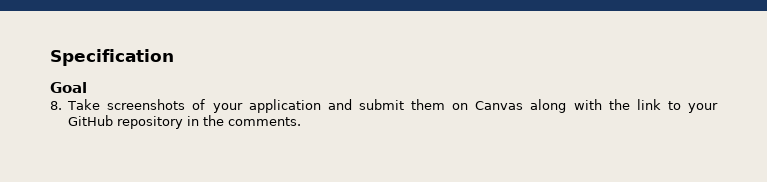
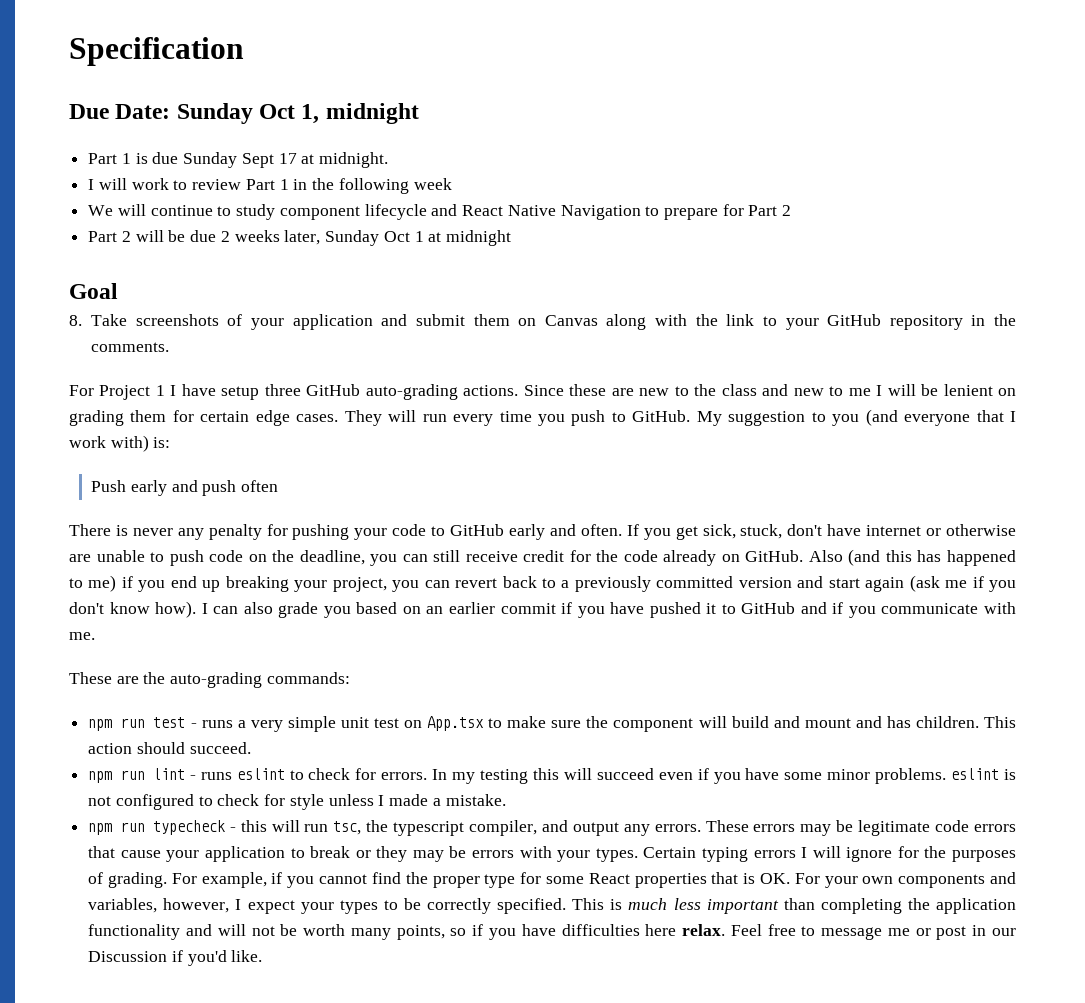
(174, 57) none -> [69,103,419,124] [88,152,389,168] [88,178,452,194] [88,204,792,220] [88,230,511,246] // Due Date: Sunday Oct 1, midnight // Part 1 is due Sunday Sept 17 at midnight. // I will work to review Part 1 in the following week // We will continue to study component lifecycle and React Native Navigation to prepare for Part 2 // Part 2 will be due 2 weeks later, Sunday Oct 1 at midnight
(302, 121) none -> [69,384,1017,400] [69,409,1017,426] [69,435,171,452] [91,480,279,496] [69,524,1017,540] [69,549,1016,566] [69,575,1017,592] [69,601,1016,618] [69,632,95,640] [69,672,350,688] [88,716,1016,732] [88,742,251,754] [88,768,1017,784] [88,794,506,810] [88,820,1017,836] [88,846,1017,862] [88,872,1016,888] [88,898,1016,914] [88,924,1016,940] [88,950,263,966] // For Project 1 I have setup three GitHub auto-grading actions. Since these are new to the class and new to me I will be lenient on grading them for certain edge cases. They will run every time you push to GitHub. My suggestion to you (and everyone that I work with) is: // Push early and push often // There is never any penalty for pushing your code to GitHub early and often. If you get sick, stuck, don't have internet or otherwise are unable to push code on the deadline, you can still receive credit for the code already on GitHub. Also (and this has happened to me) if you end up breaking your project, you can revert back to a previously committed version and start again (ask me if you don't know how). I can also grade you based on an earlier commit if you have pushed it to GitHub and if you communicate with me. // These are the auto-grading commands: // npm run test - runs a very simple unit test on App.tsx to make sure the component will build and mount and has children. This action should succeed. // npm run lint - runs eslint to check for errors. In my testing this will succeed even if you have some minor problems. eslint is not configured to check for style unless I made a mistake. // npm run typecheck - this will run tsc, the typescript compiler, and output any errors. These errors may be legitimate code errors that cause your application to break or they may be errors with your types. Certain typing errors I will ignore for the purposes of grading. For example, if you cannot find the proper type for some React properties that is OK. For your own components and variables, however, I expect your types to be correctly specified. This is much less important than completing the application functionality and will not be worth many points, so if you have difficulties here relax. Feel free to message me or post in our Discussion if you'd like.

